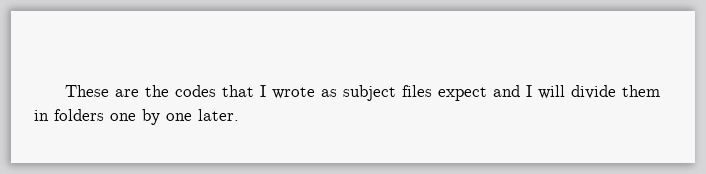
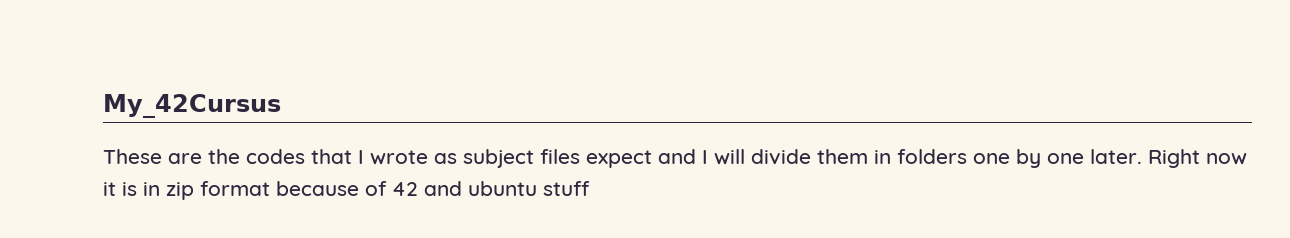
(65, 91) none -> [103,94,281,118] My_42Cursus //
(239, 115) none -> [1148,149,1247,168] [103,181,590,200] Right now it is in zip format because of 42 and ubuntu stuff

